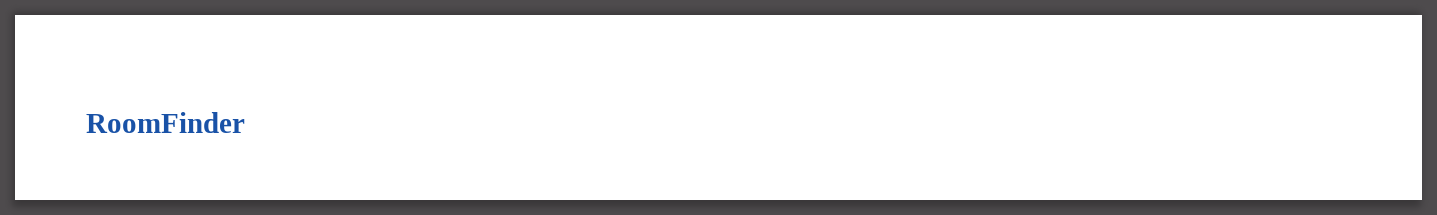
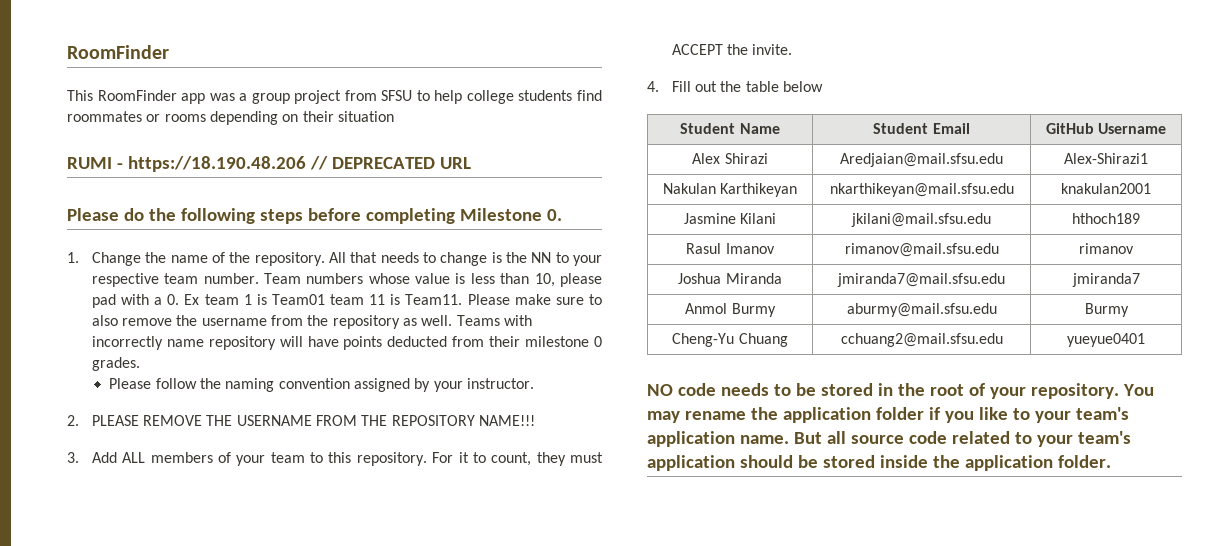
[86,112,245,133] RoomFinder -> [67,45,169,59] [67,90,603,104] [67,111,394,125] [67,156,471,172] [67,208,562,224] [67,252,602,266] [91,273,602,287] [91,294,602,308] [91,315,533,329] [91,336,602,350] [91,357,140,371] [109,378,535,392] [67,415,536,426] [67,452,603,466] [671,44,793,55] [647,81,824,92] [680,123,780,134] [873,123,970,134] [1045,123,1167,134] [692,153,768,164] [840,153,1003,167] [1064,153,1148,164] [662,183,798,197] [829,183,1014,197] [1061,183,1151,194] [683,213,777,224] [851,213,991,227] [1072,213,1140,224] [686,243,775,254] [844,243,999,257] [1079,243,1134,254] [678,273,782,284] [837,273,1005,287] [1071,273,1140,287] [685,303,776,317] [846,303,997,317] [1084,303,1129,317] [672,333,788,347] [840,333,1003,347] [1067,333,1145,347] [647,383,1154,399] [647,407,1129,423] [647,431,1131,447] [647,455,1111,471] RoomFinder // This RoomFinder app was a group project from SFSU to help college students find roommates or rooms depending on their situation // RUMI - https://18.190.48.206 // DEPRECATED URL // Please do the following steps before completing Milestone 0. // 1. Change the name of the repository. All that needs to change is the NN to your respective team number. Team numbers whose value is less than 10, please pad with a 0. Ex team 1 is Team01 team 11 is Team11. Please make sure to also remove the username from the repository as well. Teams with incorrectly name repository will have points deducted from their milestone 0 grades. // Please follow the naming convention assigned by your instructor. // 2. PLEASE REMOVE THE USERNAME FROM THE REPOSITORY NAME!!! // 3. Add ALL members of your team to this repository. For it to count, they must ACCEPT the invite. // 4. Fill out the table below // Student Name | Student Email | GitHub Username // Alex Shirazi | Aredjaian@mail.sfsu.edu | Alex-Shirazi1 // Nakulan Karthikeyan | nkarthikeyan@mail.sfsu.edu | knakulan2001 // Jasmine Kilani | jkilani@mail.sfsu.edu | hthoch189 // Rasul Imanov | rimanov@mail.sfsu.edu | rimanov // Joshua Miranda | jmiranda7@mail.sfsu.edu | jmiranda7 // Anmol Burmy | aburmy@mail.sfsu.edu | Burmy // Cheng-Yu Chuang | cchuang2@mail.sfsu.edu | yueyue0401 // NO code needs to be stored in the root of your repository. You may rename the application folder if you like to your team's application name. But all source code related to your team's application should be stored inside the application folder.

